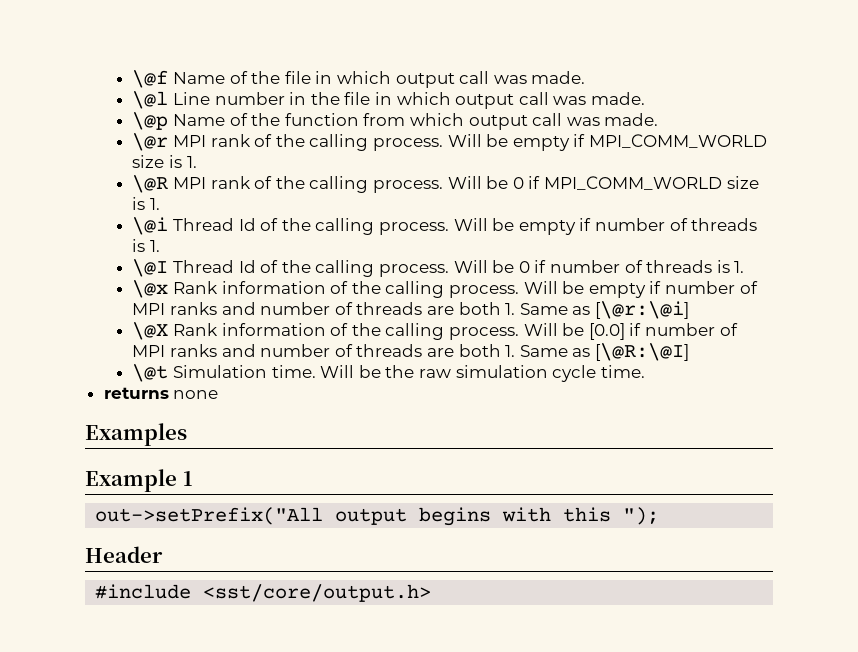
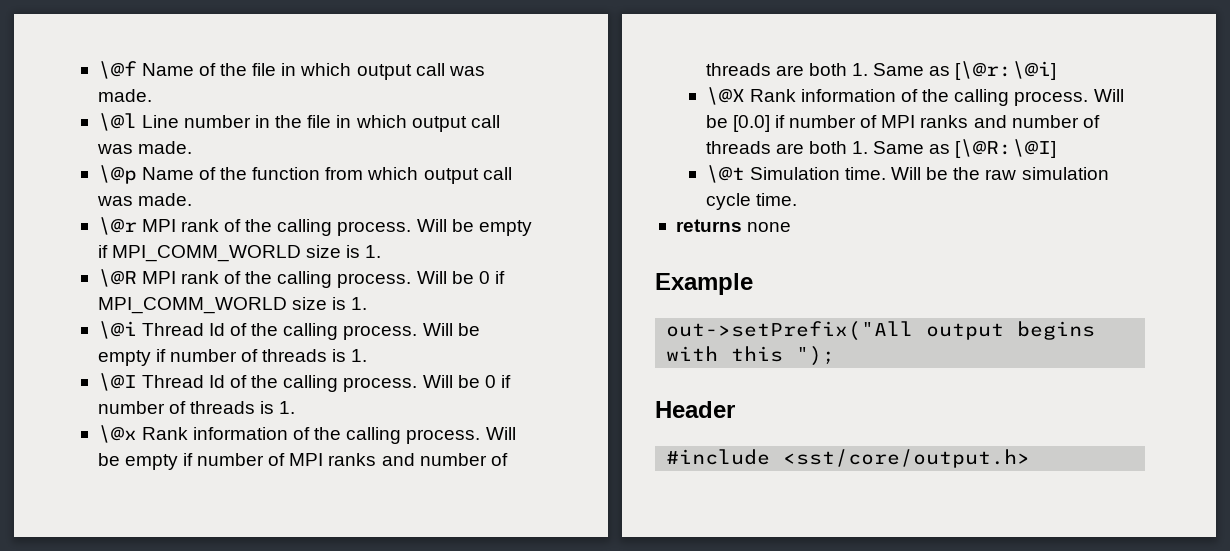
[85,423,187,446] // Examples -> (792, 227) none
[182,471,193,486] 1 -> (753, 284) none

